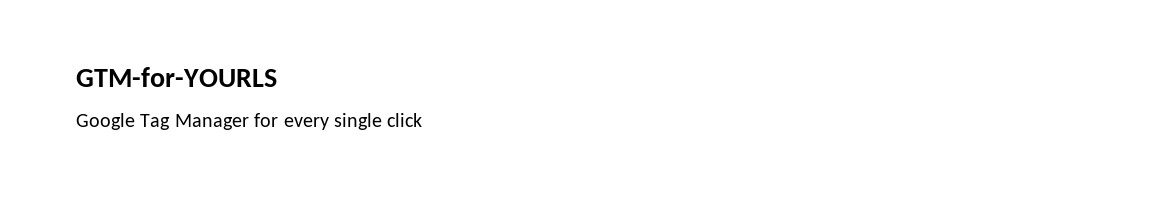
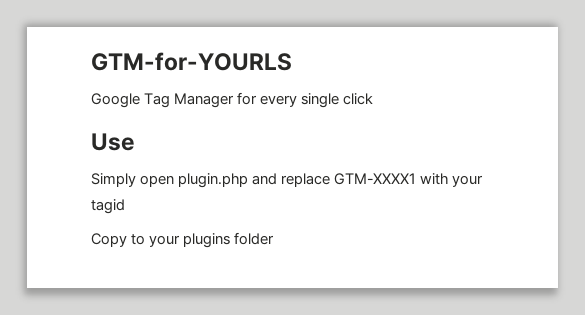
(423, 120) none -> [91,133,135,151] [91,173,484,188] [91,199,125,214] [91,232,275,248] // Use // Simply open plugin.php and replace GTM-XXXX1 with your tagid // Copy to your plugins folder

